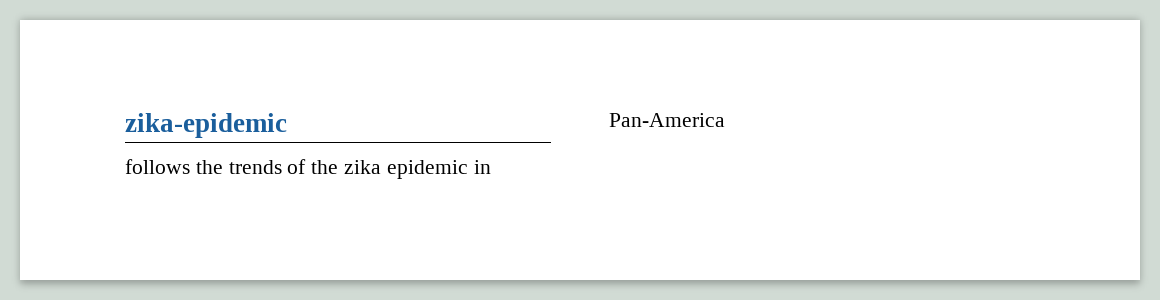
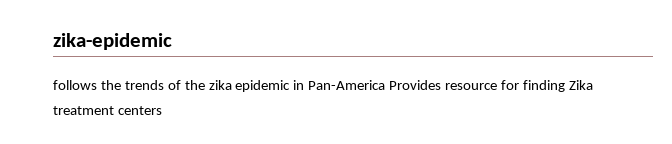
(725, 120) none -> [389,80,593,92] [53,106,162,115] Provides resource for finding Zika treatment centers

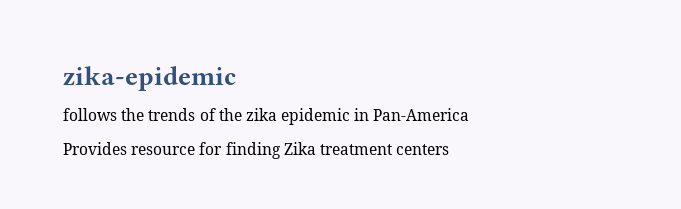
(386, 85) none -> (470, 114) //

